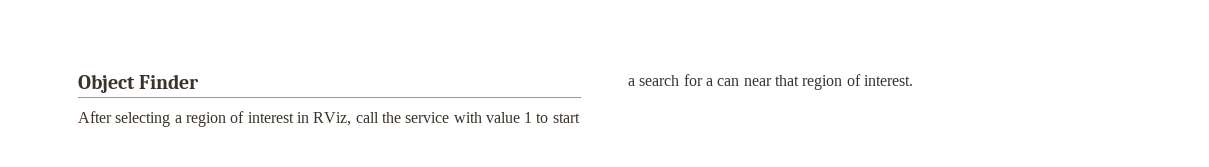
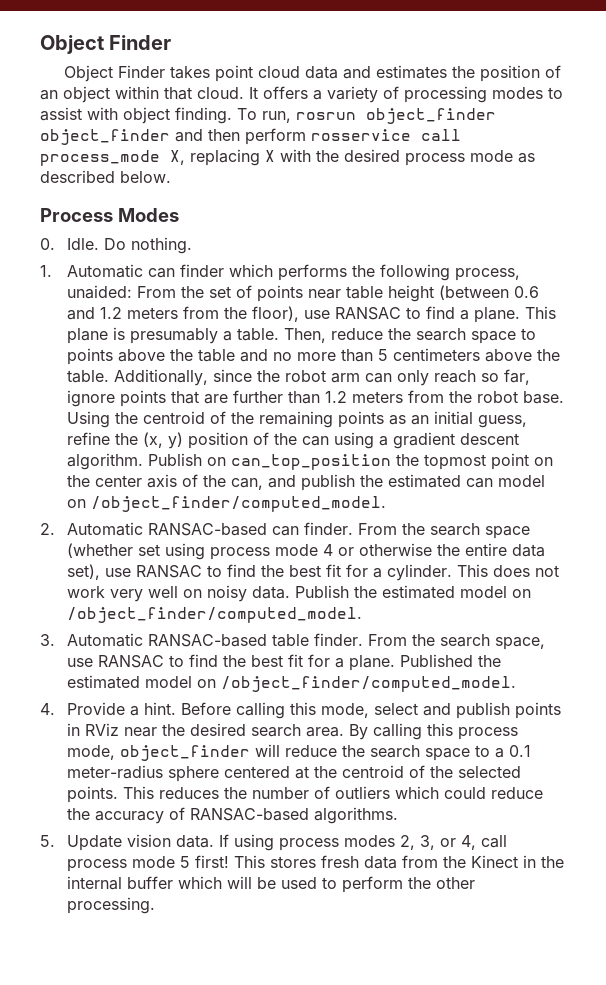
[78,111,580,127] [628,74,913,90] After selecting a region of interest in RViz, call the service with value 1 to start a search for a can near that region of interest. -> [63,65,561,82] [40,86,563,103] [40,107,496,124] [40,128,461,145] [40,149,535,166] [40,170,171,183] [40,208,179,222] [40,237,193,254] [40,264,521,281] [67,285,540,302] [67,306,557,323] [67,327,537,344] [67,348,561,365] [67,369,531,386] [67,390,565,407] [67,411,528,428] [67,432,520,449] [67,453,554,470] [67,474,546,491] [67,496,387,512] [40,522,531,539] [67,543,546,560] [67,564,560,581] [67,585,532,602] [67,607,363,623] [40,633,546,650] [67,654,502,671] [67,675,517,692] [40,702,562,719] [67,723,519,740] [67,744,532,761] [67,765,522,782] [67,786,544,803] [67,807,399,824] [40,834,508,851] [67,855,565,872] [67,876,476,893] [67,897,156,914] Object Finder takes point cloud data and estimates the position of an object within that cloud. It offers a variety of processing modes to assist with object finding. To run, rosrun object_finder object_finder and then perform rosservice call process_mode X, replacing X with the desired process mode as described below. // Process Modes // 0. Idle. Do nothing. // 1. Automatic can finder which performs the following process, unaided: From the set of points near table height (between 0.6 and 1.2 meters from the floor), use RANSAC to find a plane. This plane is presumably a table. Then, reduce the search space to points above the table and no more than 5 centimeters above the table. Additionally, since the robot arm can only reach so far, ignore points that are further than 1.2 meters from the robot base. Using the centroid of the remaining points as an initial guess, refine the (x, y) position of the can using a gradient descent algorithm. Publish on can_top_position the topmost point on the center axis of the can, and publish the estimated can model on /object_finder/computed_model. // 2. Automatic RANSAC-based can finder. From the search space (whether set using process mode 4 or otherwise the entire data set), use RANSAC to find the best fit for a cylinder. This does not work very well on noisy data. Publish the estimated model on /object_finder/computed_model. // 3. Automatic RANSAC-based table finder. From the search space, use RANSAC to find the best fit for a plane. Published the estimated model on /object_finder/computed_model. // 4. Provide a hint. Before calling this mode, select and publish points in RViz near the desired search area. By calling this process mode, object_finder will reduce the search space to a 0.1 meter-radius sphere centered at the centroid of the selected points. This reduces the number of outliers which could reduce the accuracy of RANSAC-based algorithms. // 5. Update vision data. If using process modes 2, 3, or 4, call process mode 5 first! This stores fresh data from the Kinect in the internal buffer which will be used to perform the other processing.

